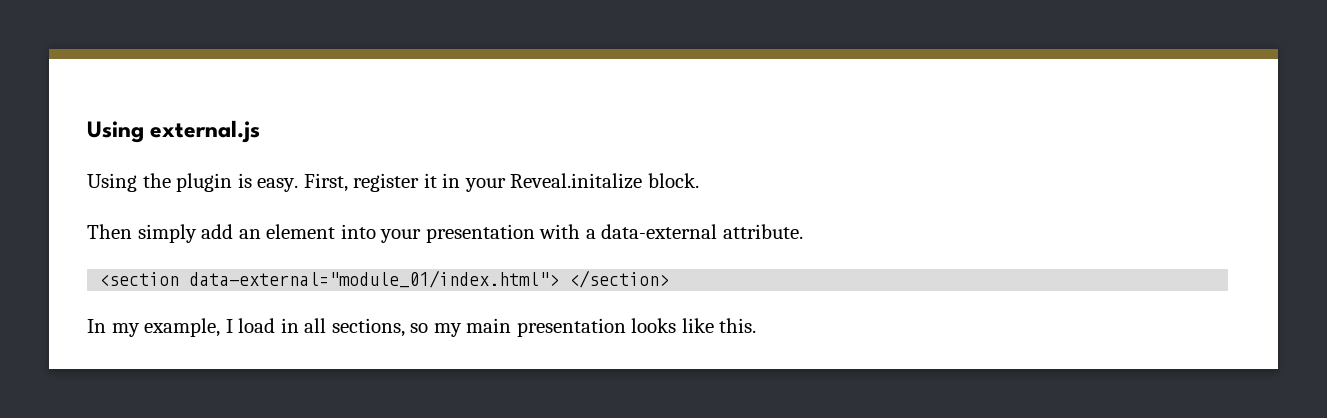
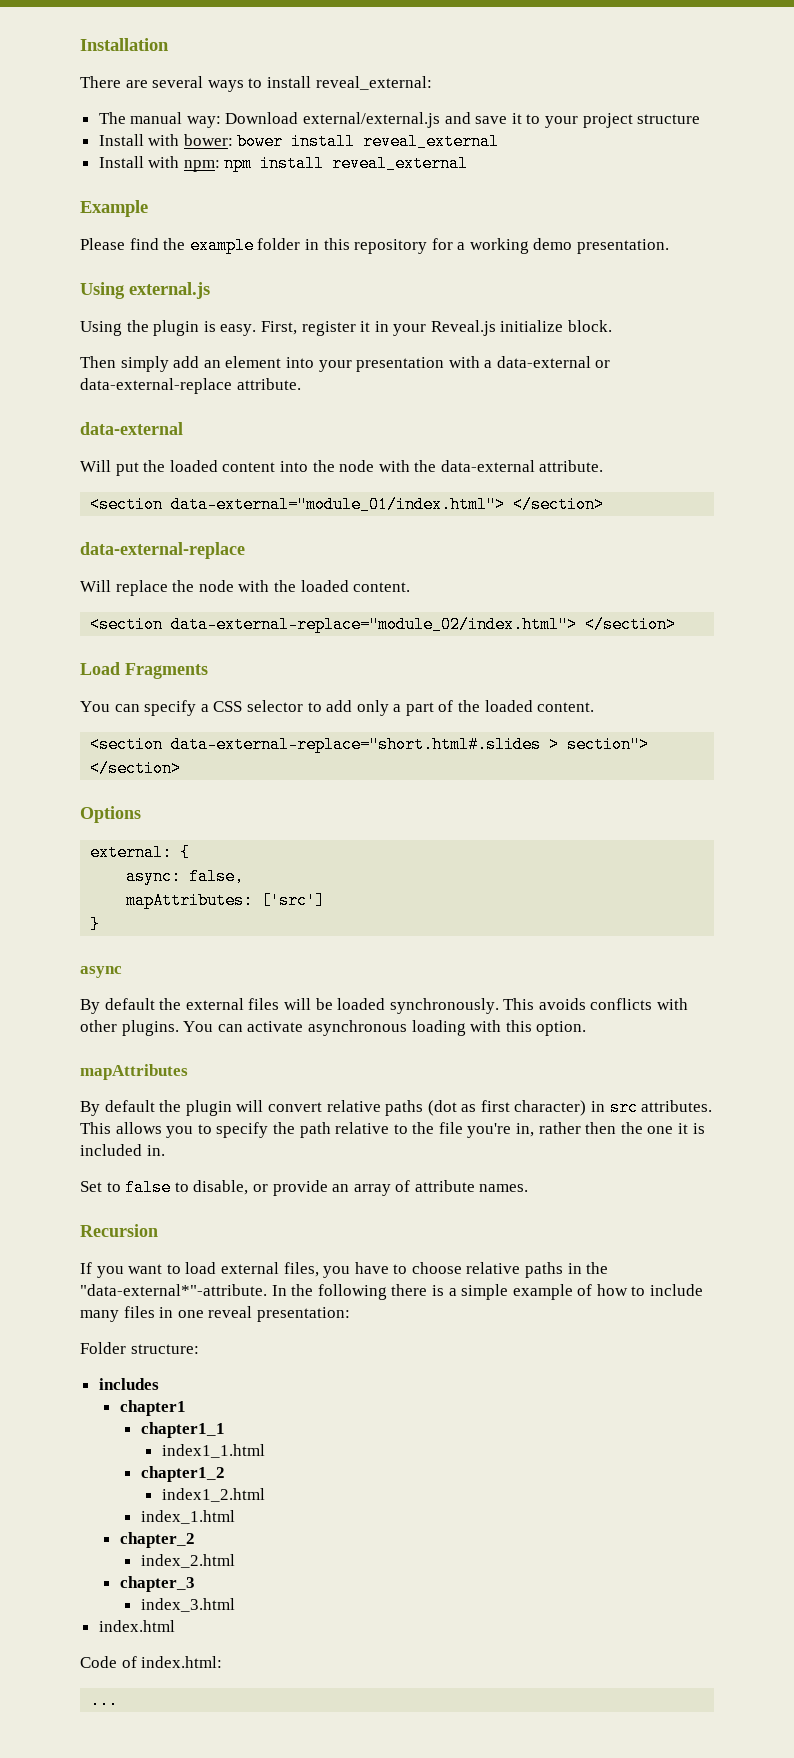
(87, 132) none -> [80,38,169,51] [80,76,432,92] [98,112,701,128] [98,133,500,150] [98,155,469,172] [80,200,148,217] [80,237,670,254] Installation // There are several ways to install reveal_external: // The manual way: Download external/external.js and save it to your project structure // Install with bower: bower install reveal_external // Install with npm: npm install reveal_external // Example // Please find the example folder in this repository for a working demo presentation. //
[510,173,643,189] Reveal.initalize -> [430,320,564,336] Reveal.js initialize
[722,224,803,239] [99,270,670,288] [87,318,757,337] attribute. // <section data-external="module_01/index.html"> </section> // In my example, I load in all sections, so my main presentation looks like this. -> [595,360,611,368] [80,378,301,394] [80,422,183,435] [80,460,604,476] [90,496,605,513] [80,542,245,559] [80,580,411,596] [90,616,677,633] [80,662,208,679] [80,700,595,716] [90,736,650,753] [90,760,182,777] [80,806,141,823] [90,844,191,861] [126,868,245,885] [126,892,326,909] [90,916,101,933] [80,966,122,978] [80,998,689,1014] [80,1020,587,1036] [80,1064,188,1080] [80,1099,713,1116] [80,1122,705,1138] [80,1144,165,1156] [80,1179,529,1196] [80,1224,158,1237] [80,1262,609,1278] [80,1284,704,1300] [80,1306,350,1322] [80,1342,199,1354] [98,1378,159,1390] [119,1400,186,1416] [140,1422,225,1438] [161,1444,265,1458] [140,1466,225,1482] [161,1488,265,1502] [140,1510,235,1524] [119,1532,195,1548] [140,1554,235,1568] [119,1576,195,1592] [140,1598,235,1612] [98,1620,175,1632] [80,1656,223,1668] [90,1692,119,1709] or data-external-replace attribute. // data-external // Will put the loaded content into the node with the data-external attribute. // <section data-external="module_01/index.html"> </section> // data-external-replace // Will replace the node with the loaded content. // <section data-external-replace="module_02/index.html"> </section> // Load Fragments // You can specify a CSS selector to add only a part of the loaded content. // <section data-external-replace="short.html#.slides > section"> </section> // Options // external: { // async: false, // mapAttributes: ['src'] // } // async // By default the external files will be loaded synchronously. This avoids conflicts with other plugins. You can activate asynchronous loading with this option. // mapAttributes // By default the plugin will convert relative paths (dot as first character) in src attributes. This allows you to specify the path relative to the file you're in, rather then the one it is included in. // Set to false to disable, or provide an array of attribute names. // Recursion // If you want to load external files, you have to choose relative paths in the "data-external*"-attribute. In the following there is a simple example of how to include many files in one reveal presentation: // Folder structure: // includes // chapter1 // chapter1_1 // index1_1.html // chapter1_2 // index1_2.html // index_1.html // chapter_2 // index_2.html // chapter_3 // index_3.html // index.html // Code of index.html: // ...

